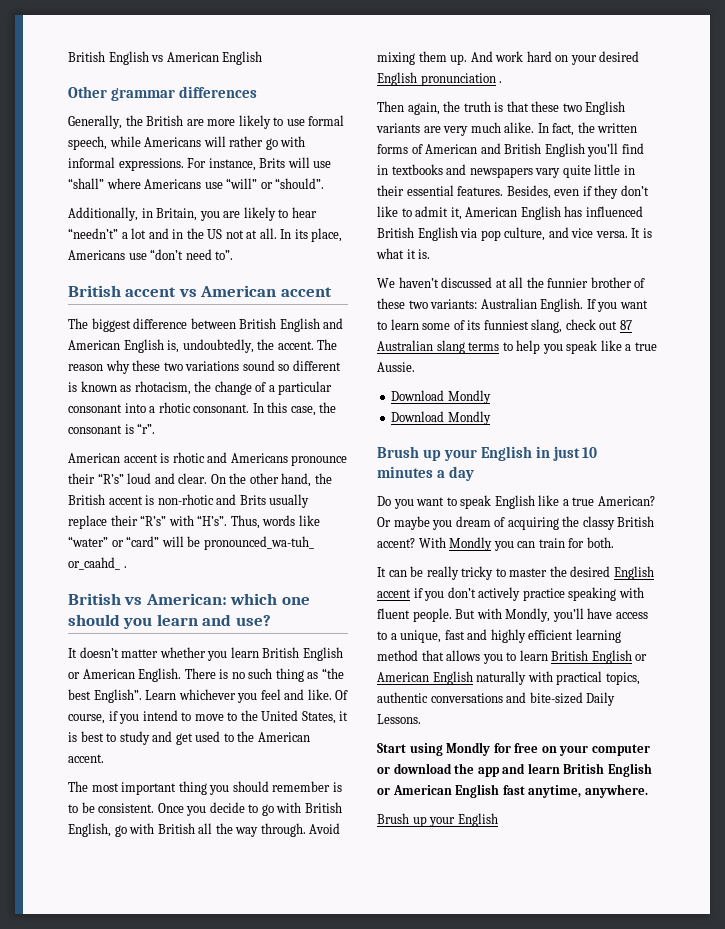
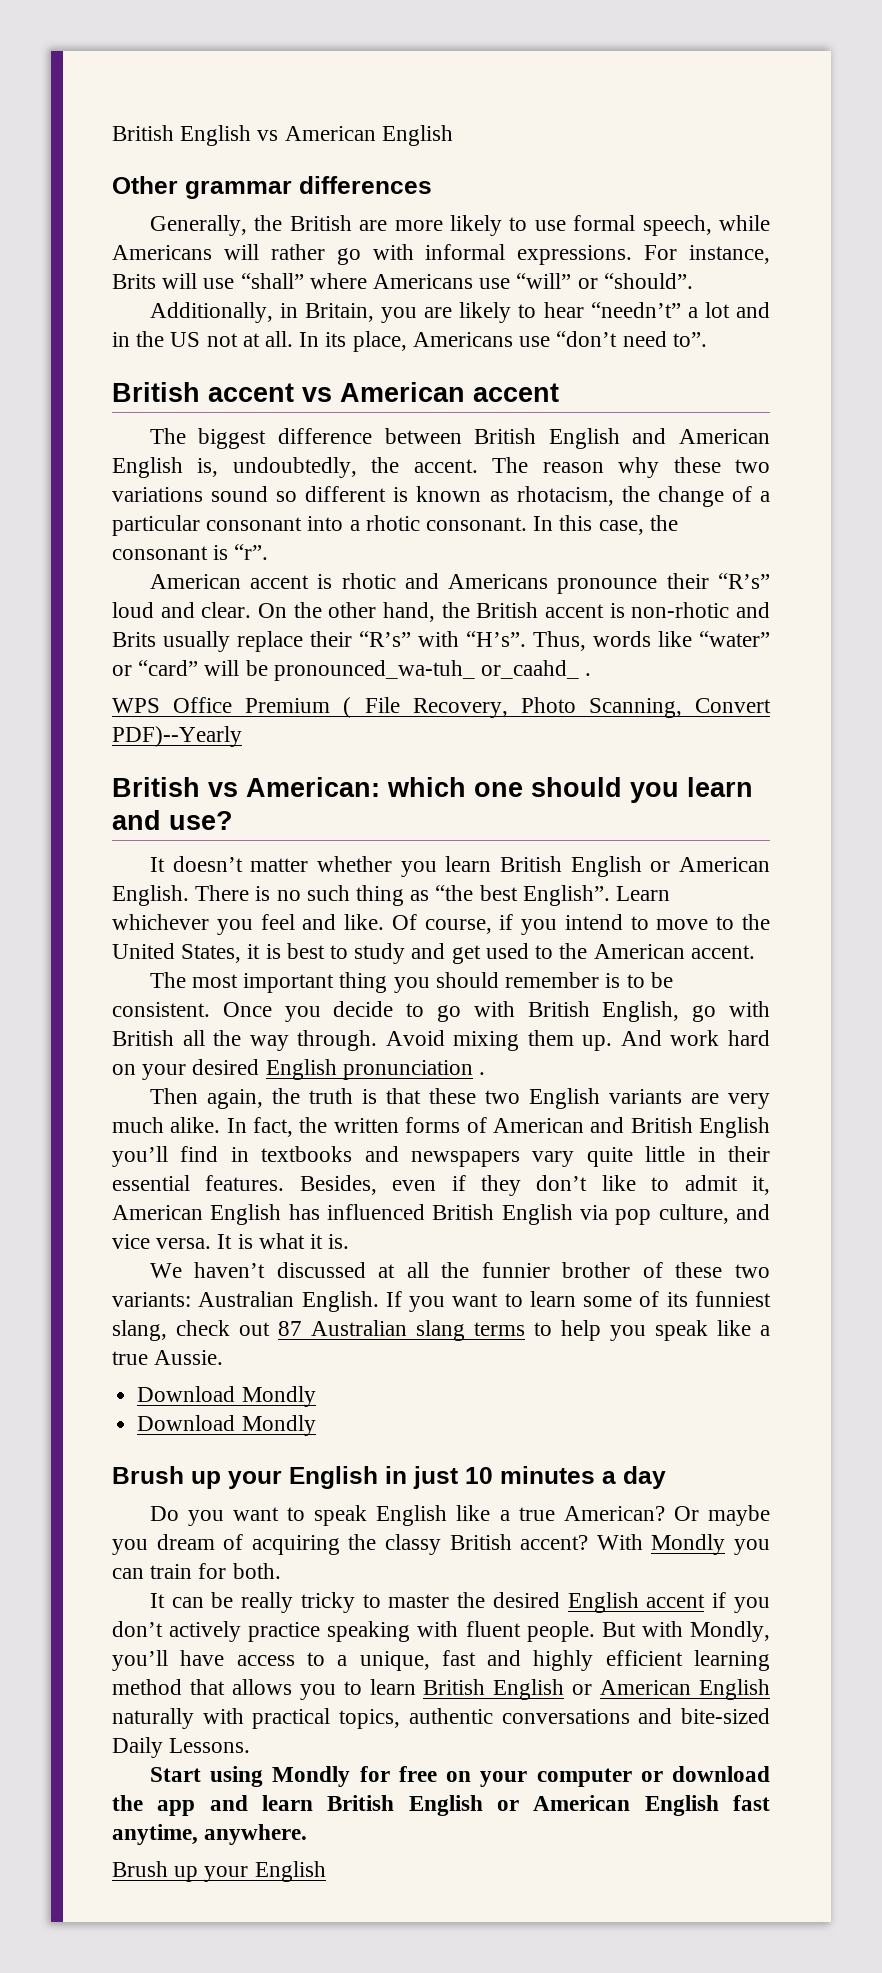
(127, 567) none -> [112,697,771,718] [112,726,242,747] // WPS Office Premium ( File Recovery, Photo Scanning, Convert PDF)--Yearly

